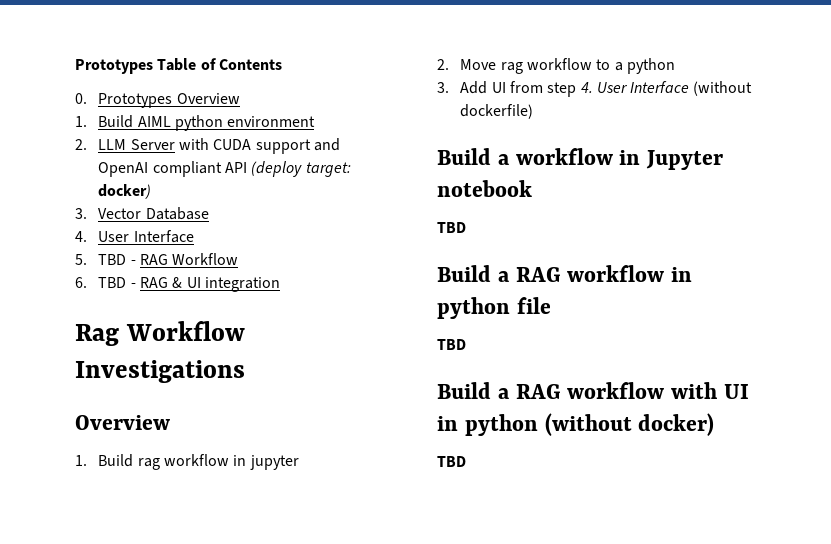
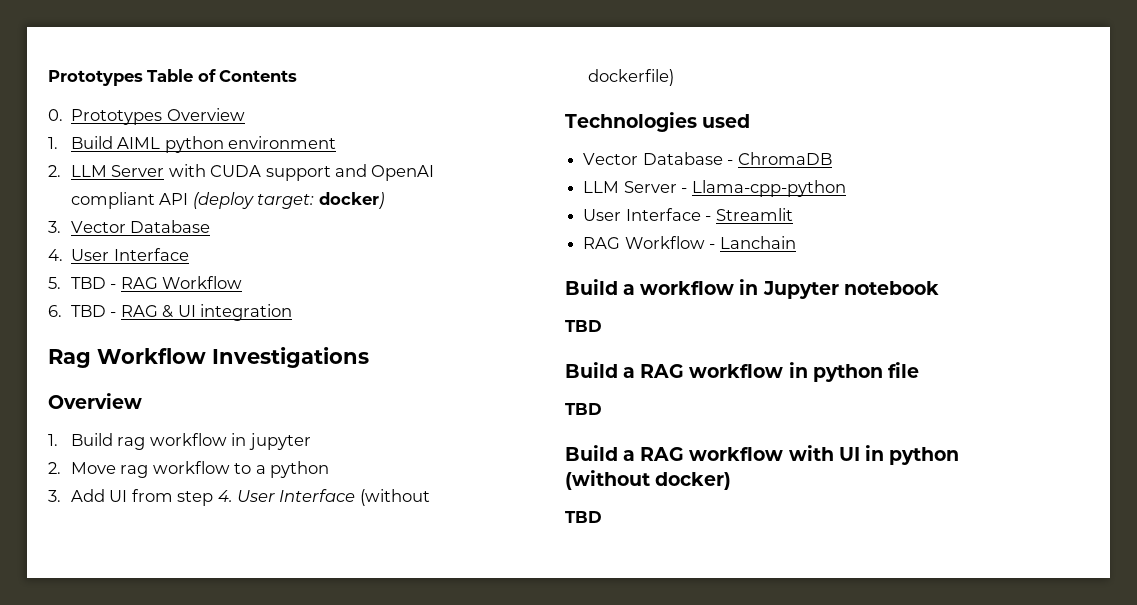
(534, 111) none -> [565,112,751,132] [583,152,832,165] [583,180,846,197] [583,208,793,221] [583,236,796,249] // Technologies used // Vector Database - ChromaDB // LLM Server - Llama-cpp-python // User Interface - Streamlit // RAG Workflow - Lanchain

